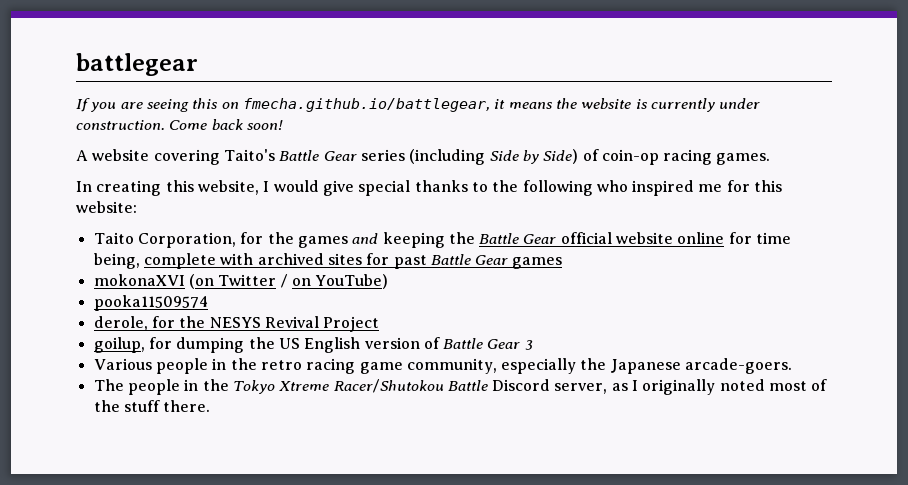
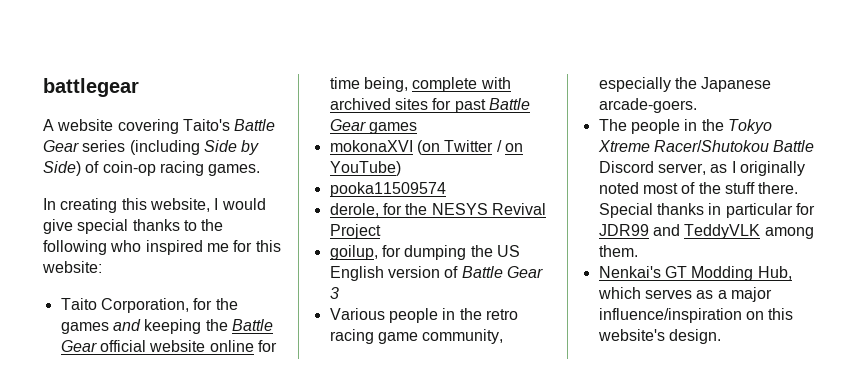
[76,98,761,112] [76,119,283,130] // If you are seeing this on fmecha.github.io/battlegear, it means the website is currently under construction. Come back soon! -> (139, 87) none
(211, 406) none -> [598,203,815,218] [598,224,814,239] [598,245,638,257] [598,266,792,281] [597,287,772,302] [598,308,794,323] [597,329,721,344] Special thanks in particular for JDR99 and TeddyVLK among them. // Nenkai's GT Modding Hub, which serves as a major influence/inspiration on this website's design.

